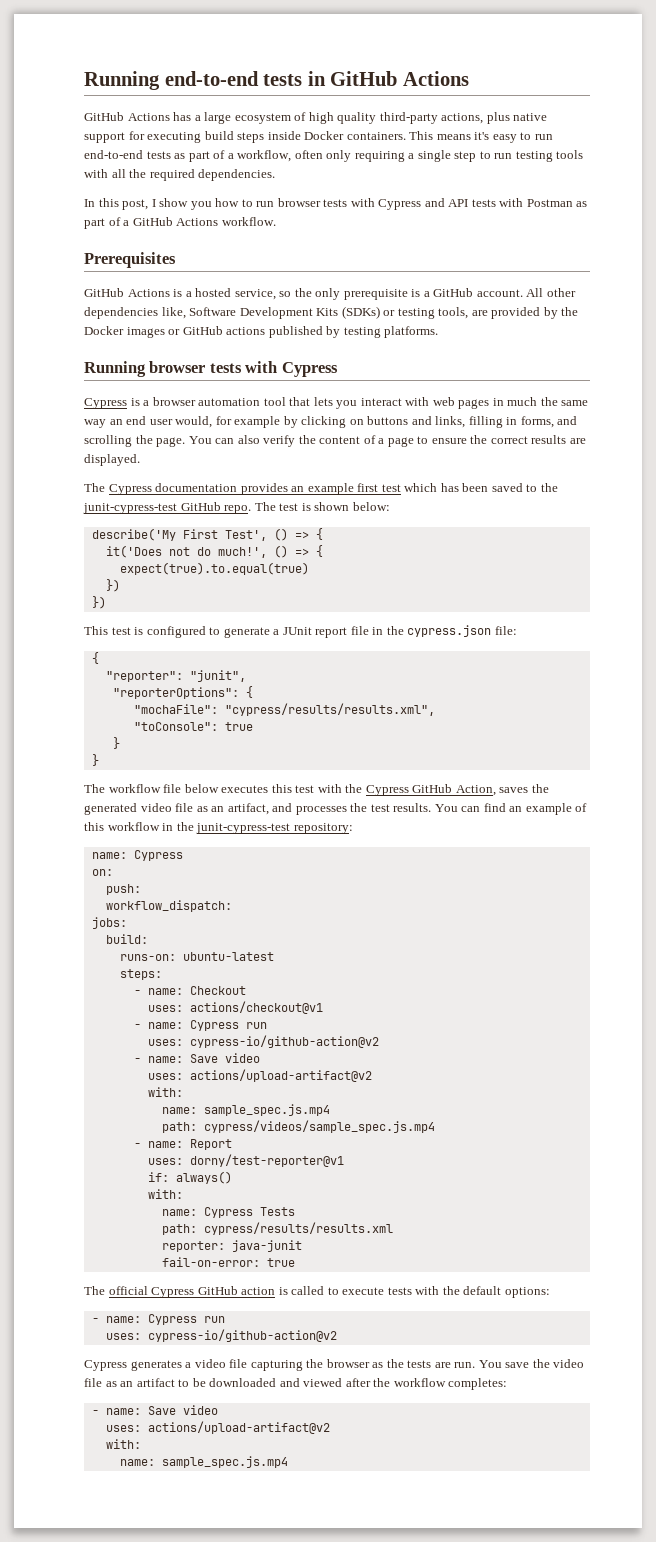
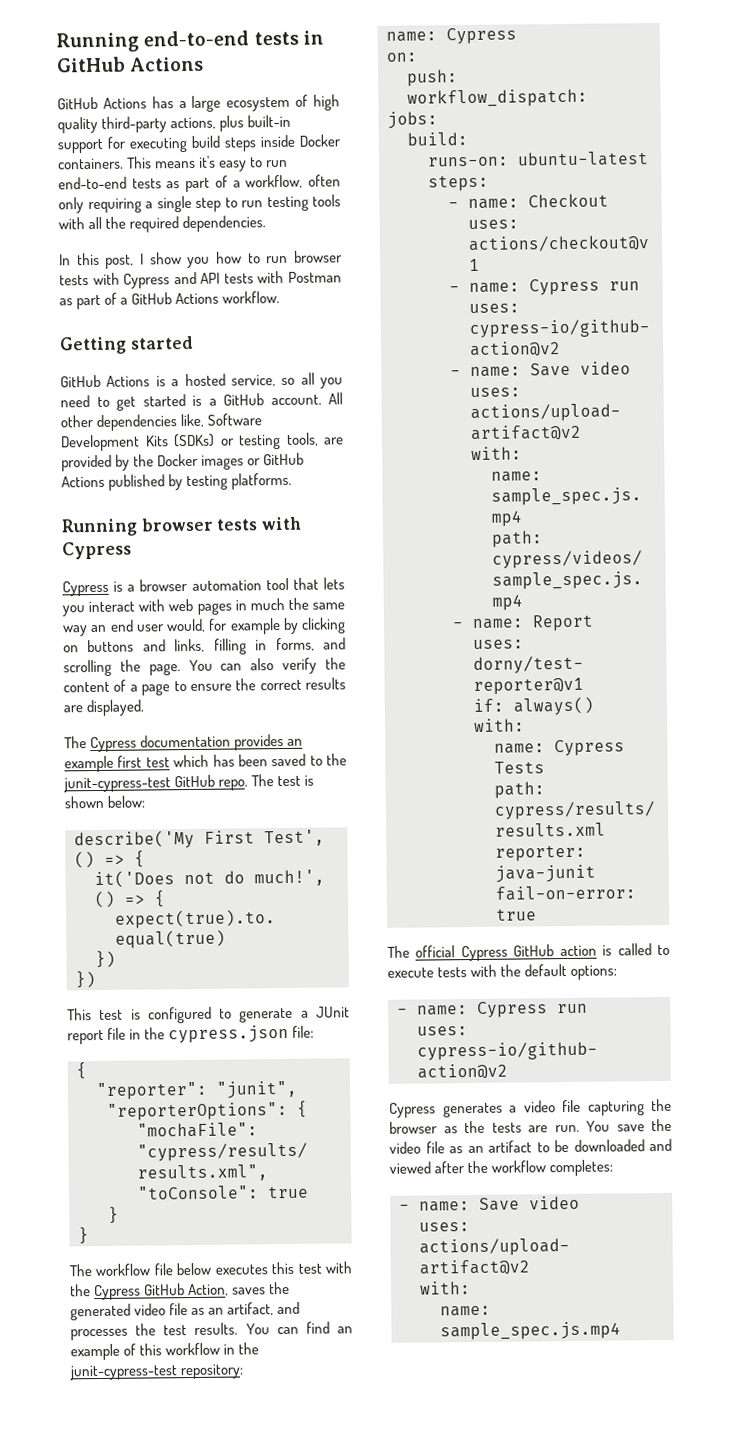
[513,113,548,121] native -> [247,114,292,128] built-in
[84,252,176,268] Prerequisites -> [59,335,194,355] Getting started
[294,288,408,300] the only prerequisite -> [300,372,343,389] [60,394,186,411] all you need to get started
[226,327,266,335] actions -> [61,475,105,488] Actions

